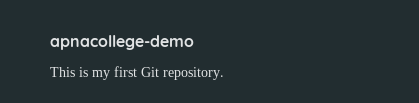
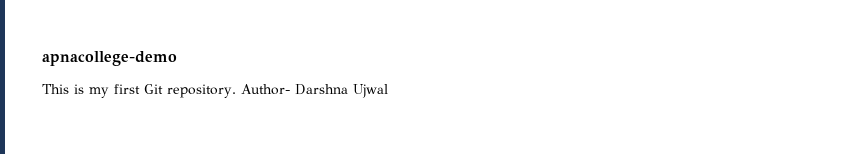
(224, 73) none -> [240,84,388,98] Author- Darshna Ujwal

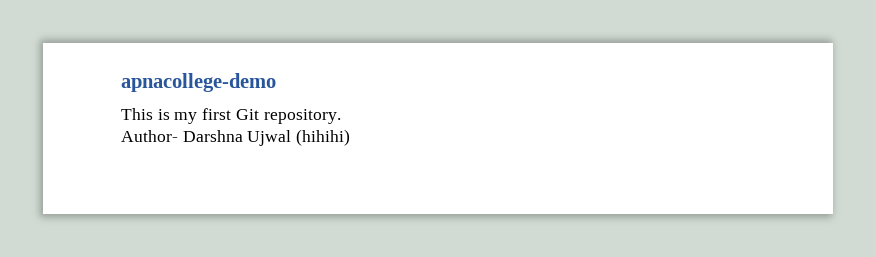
(236, 91) none -> (341, 116) //
(388, 91) none -> [296,129,351,146] (hihihi)

